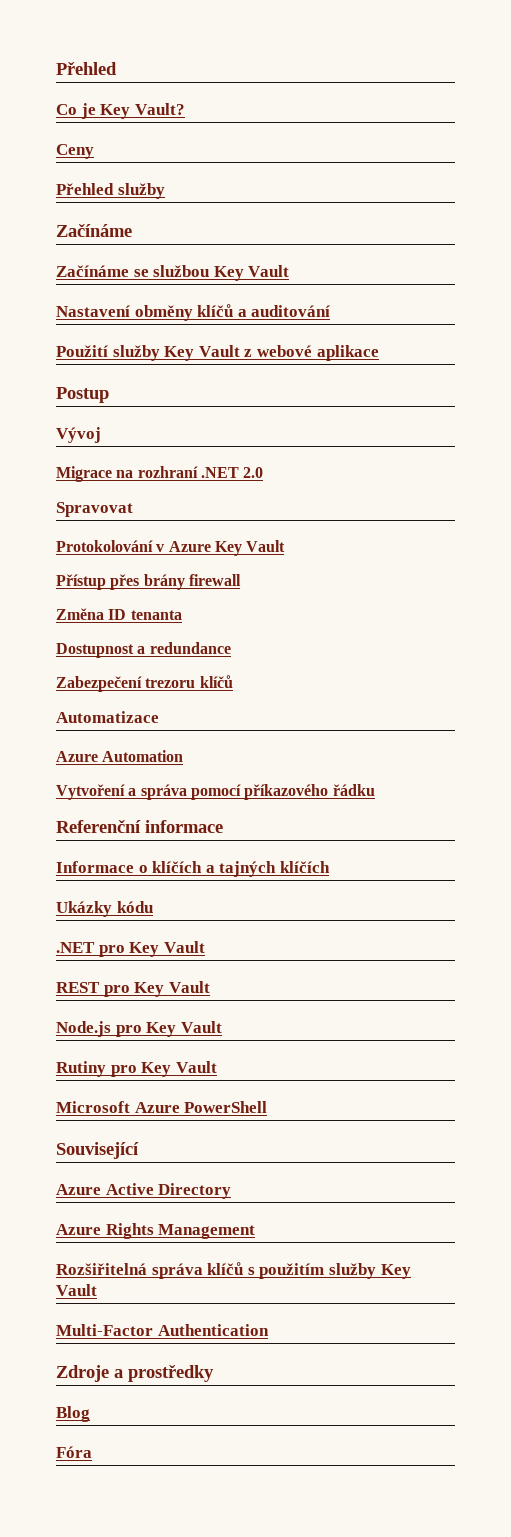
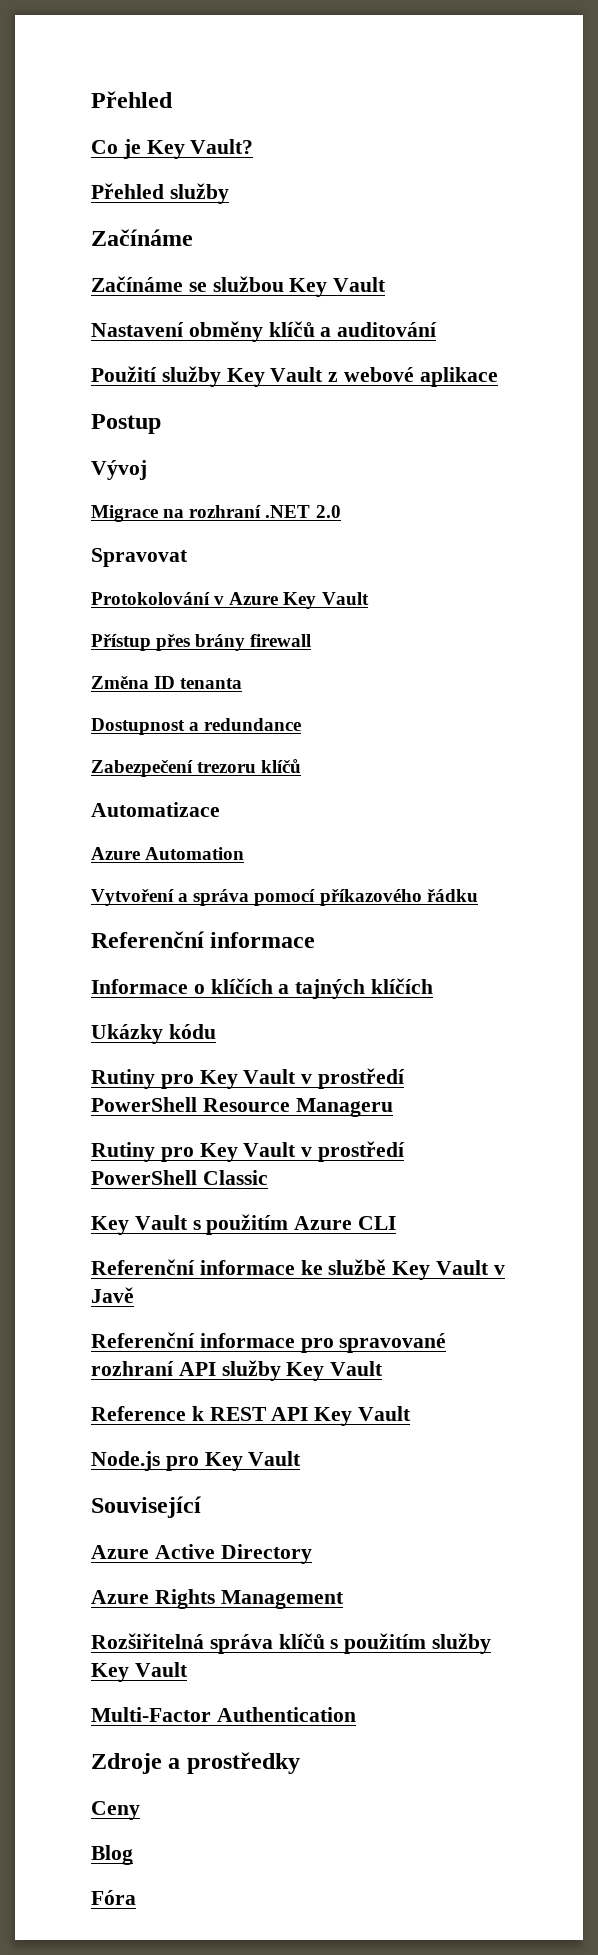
[56,144,94,159] // Ceny -> (254, 146) none
[56,941,205,957] [56,982,130,997] .NET pro Key Vault // REST pro -> [91,1068,406,1089] [91,1097,393,1117] [91,1141,406,1162] [91,1170,268,1185] [91,1214,397,1235] [91,1259,505,1280] [91,1287,134,1303] [91,1332,447,1353] [91,1360,384,1381] [91,1406,309,1421] Rutiny pro Key Vault v prostředí PowerShell Resource Manageru // Rutiny pro Key Vault v prostředí PowerShell Classic // Key Vault s použitím Azure CLI // Referenční informace ke službě Key Vault v Javě // Referenční informace pro spravované rozhraní API služby Key Vault // Reference k REST API
[56,1061,217,1077] [56,1101,268,1113] // Rutiny pro Key Vault // Microsoft Azure PowerShell -> (302, 1458) none
(214, 1373) none -> [91,1801,140,1820] // Ceny

